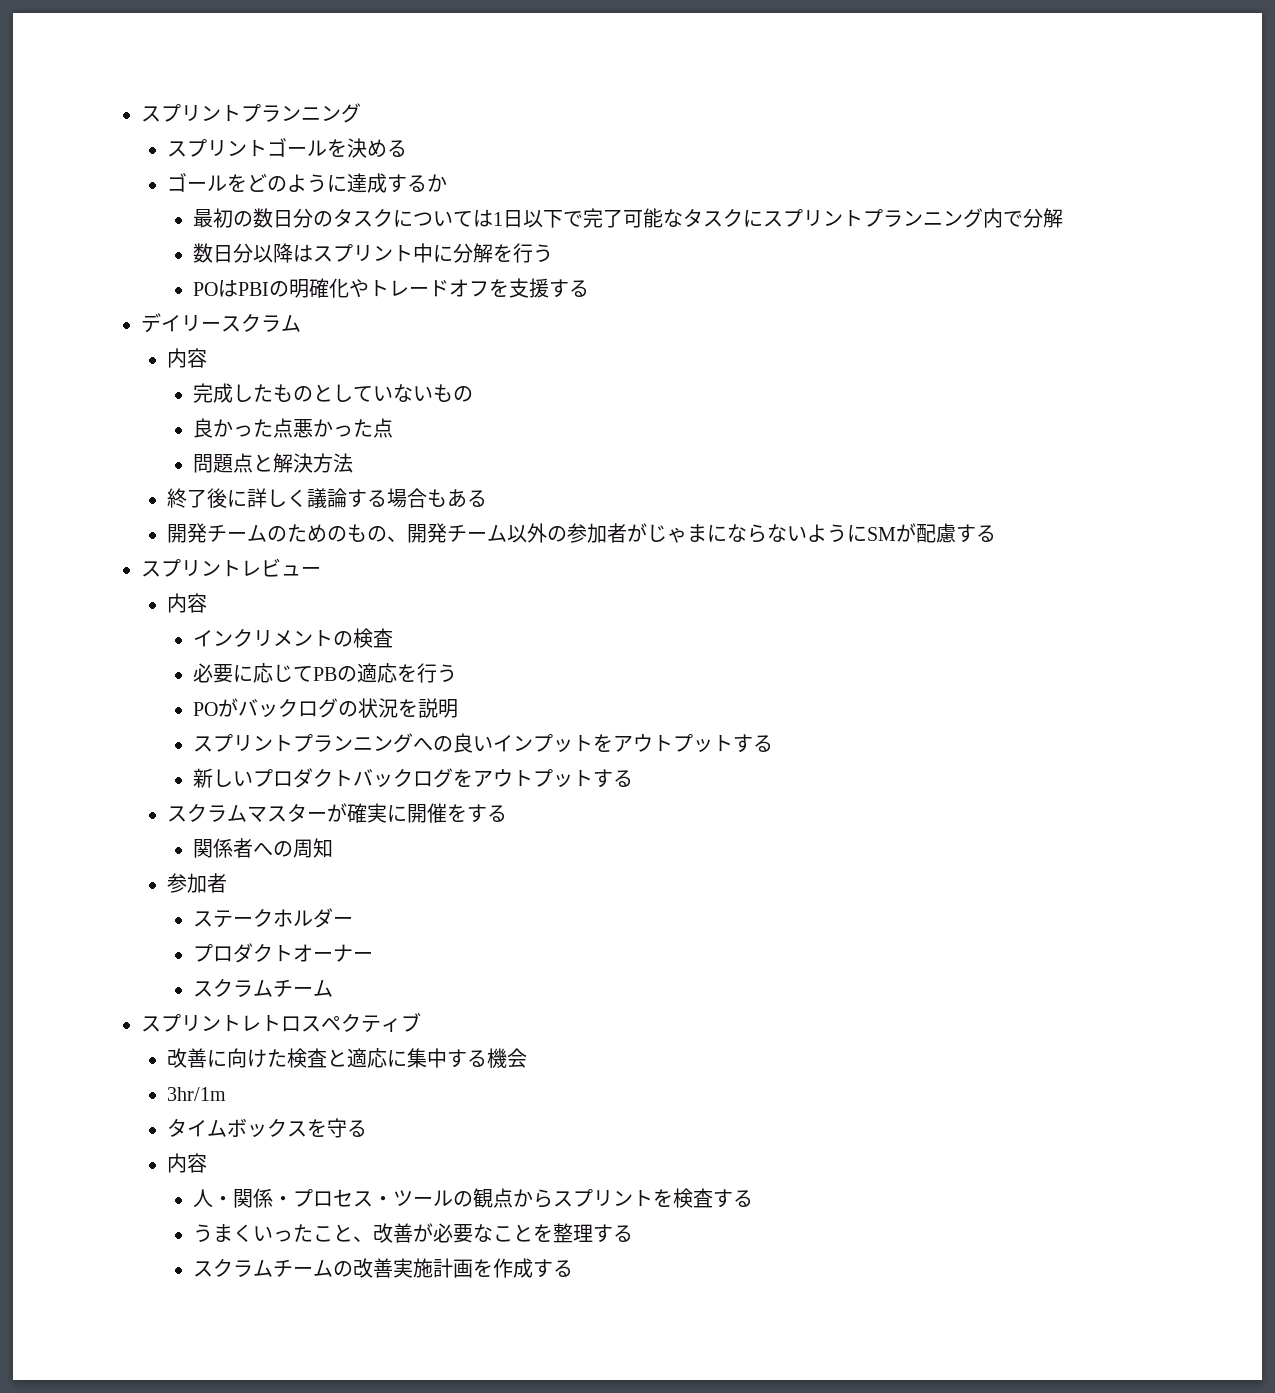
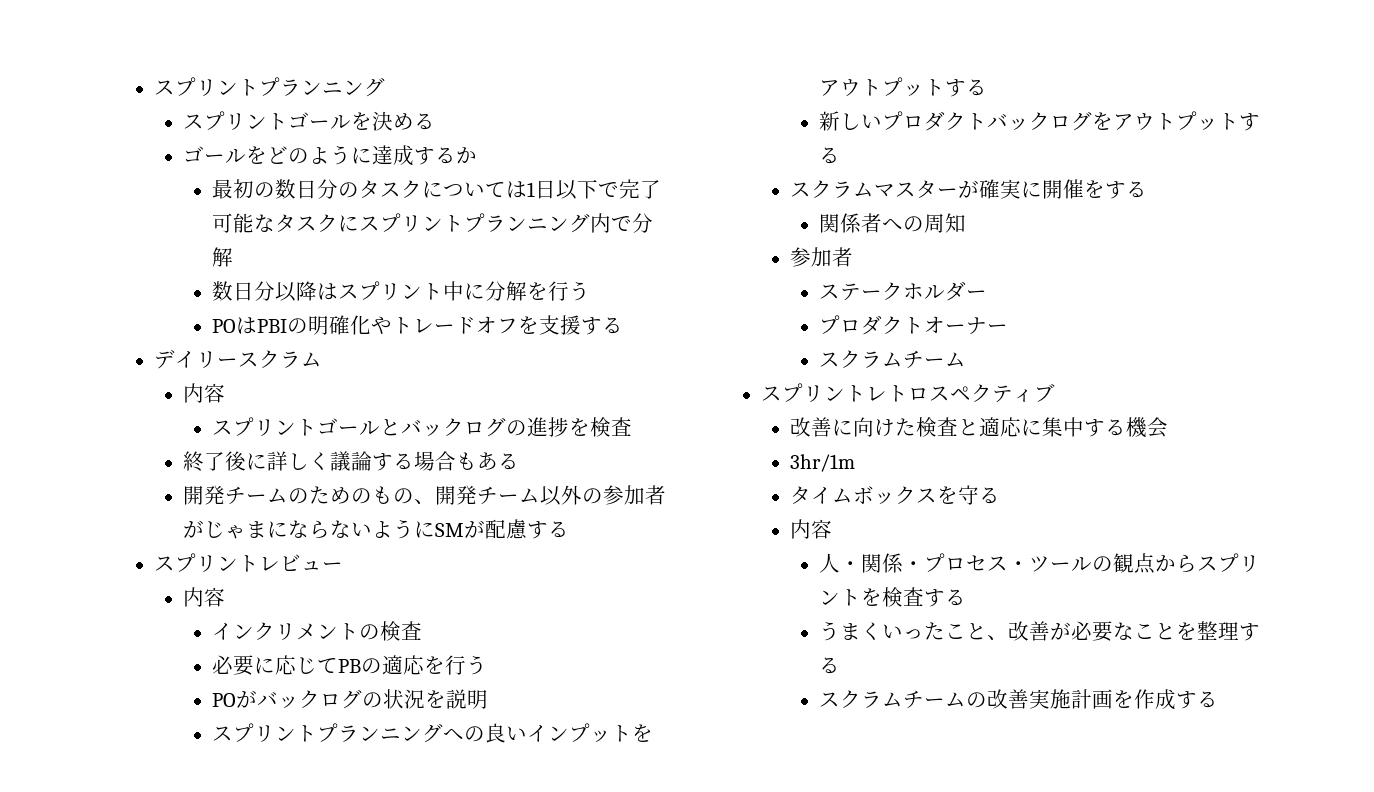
[193,383,474,403] [193,418,394,438] [193,453,354,473] 完成したものとしていないもの // 良かった点悪かった点 // 問題点と解決方法 -> [212,417,633,437] スプリントゴールとバックログの進捗を検査

